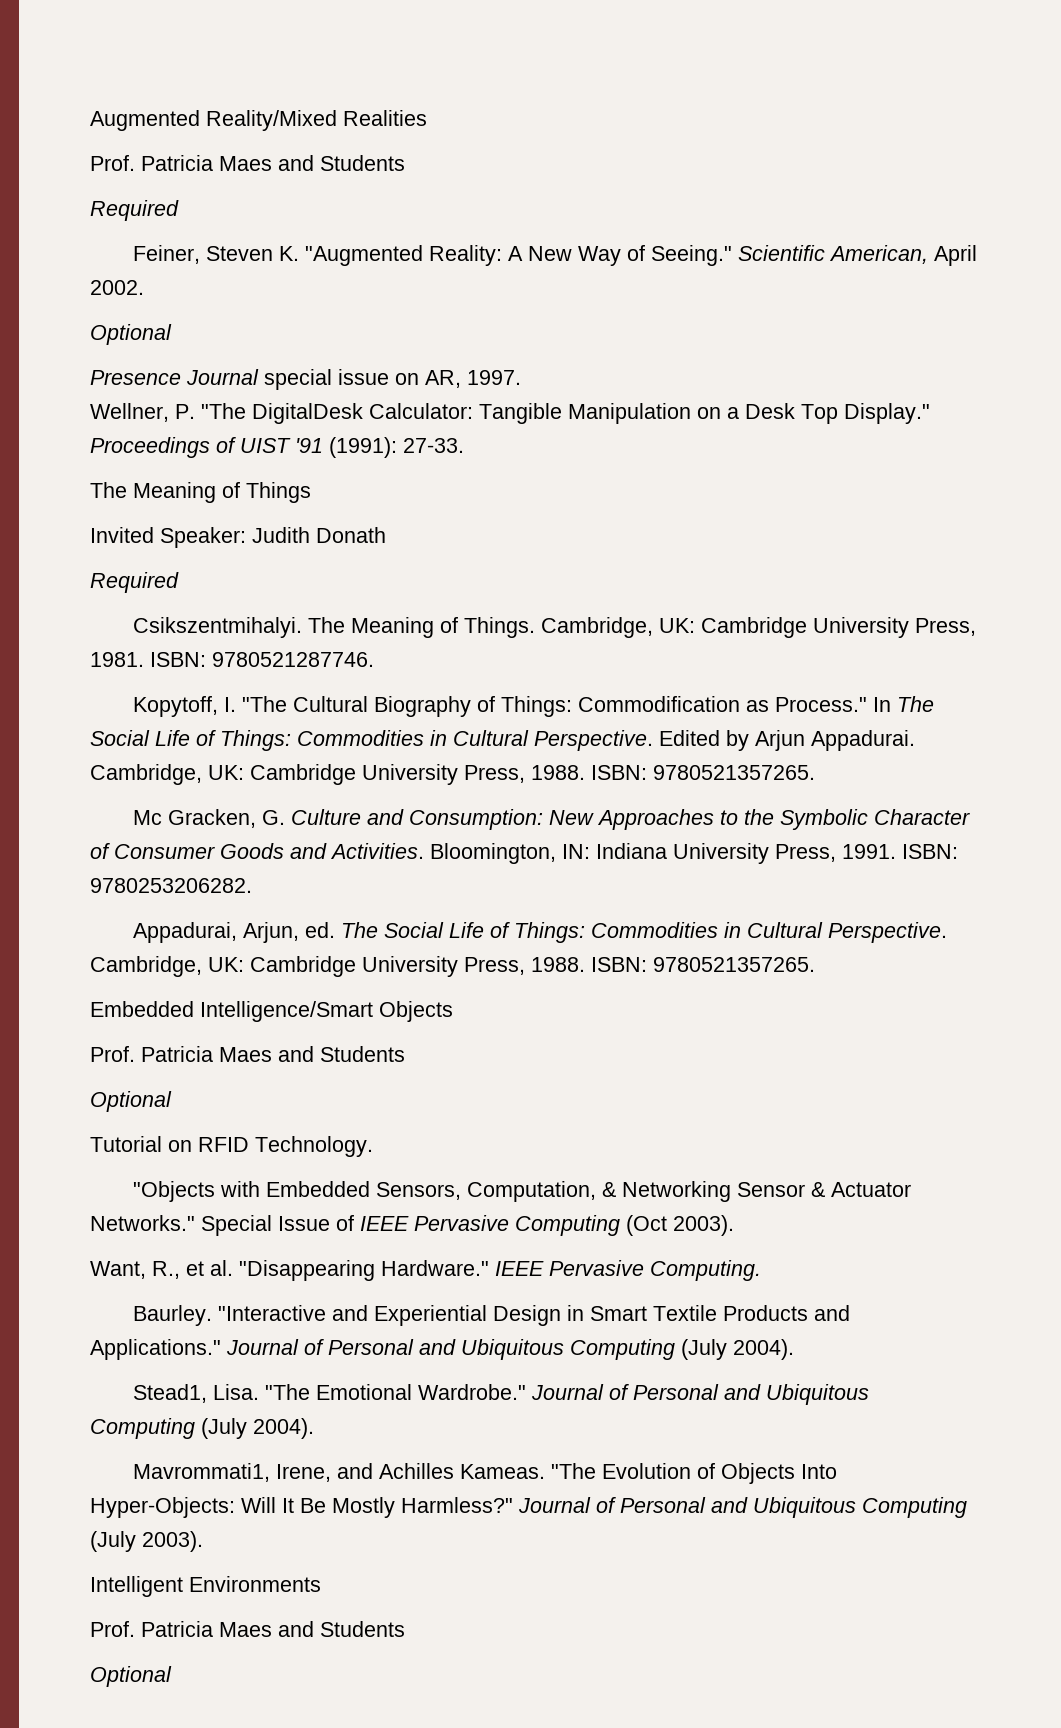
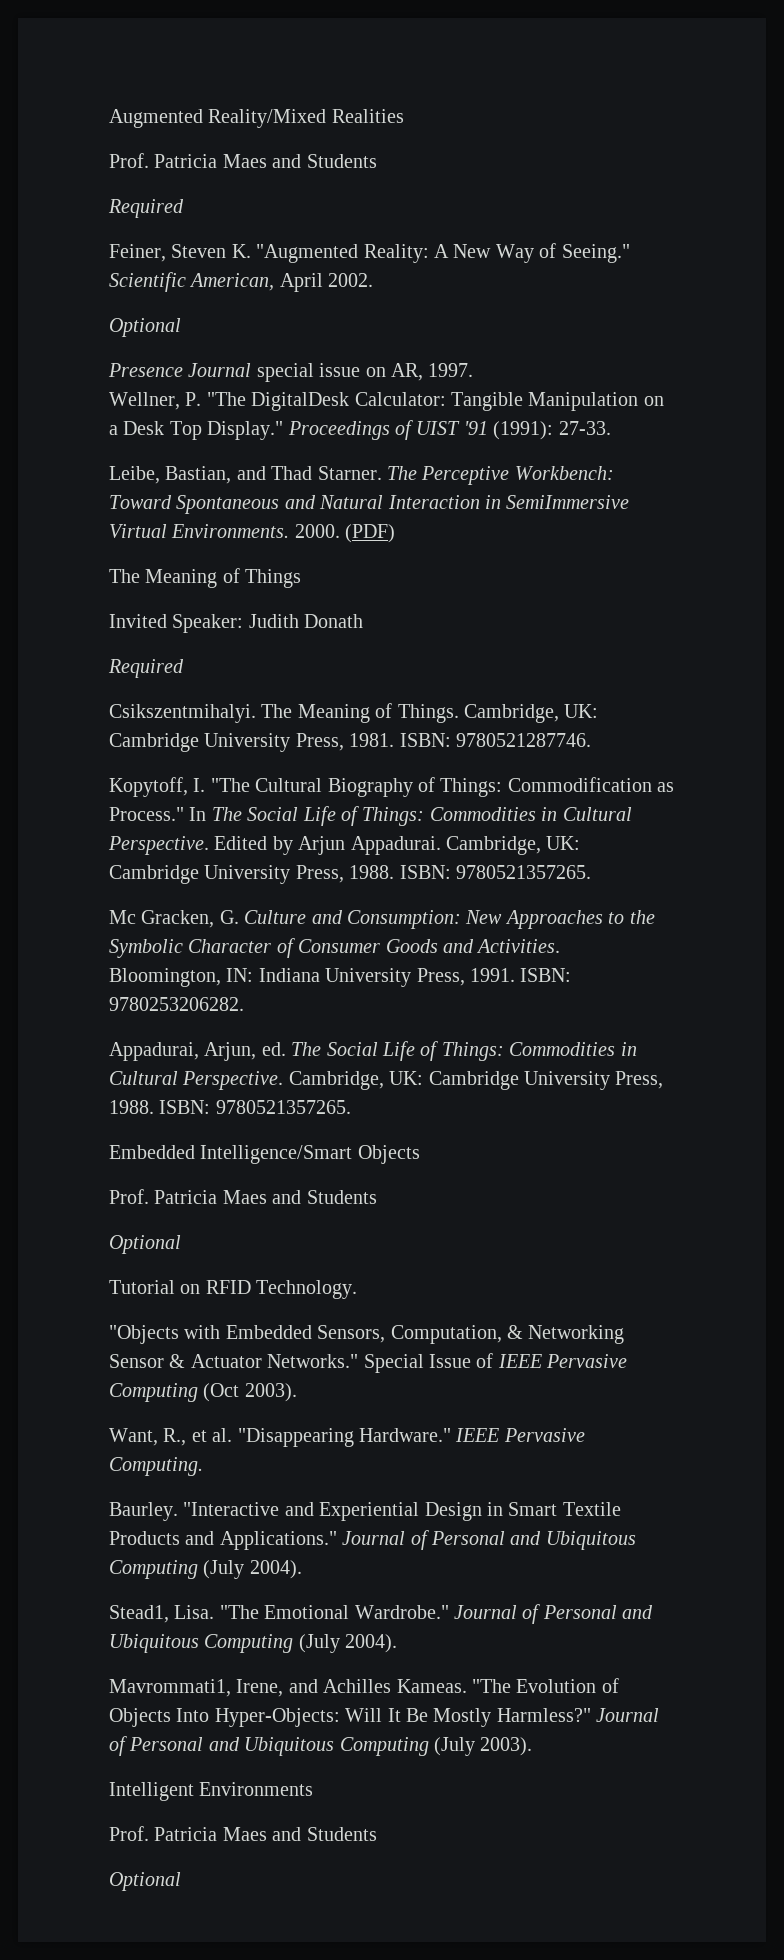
(464, 445) none -> [109,466,614,485] [109,495,630,514] [109,524,396,543] // Leibe, Bastian, and Thad Starner. The Perceptive Workbench: Toward Spontaneous and Natural Interaction in SemiImmersive Virtual Environments. 2000. (PDF)

